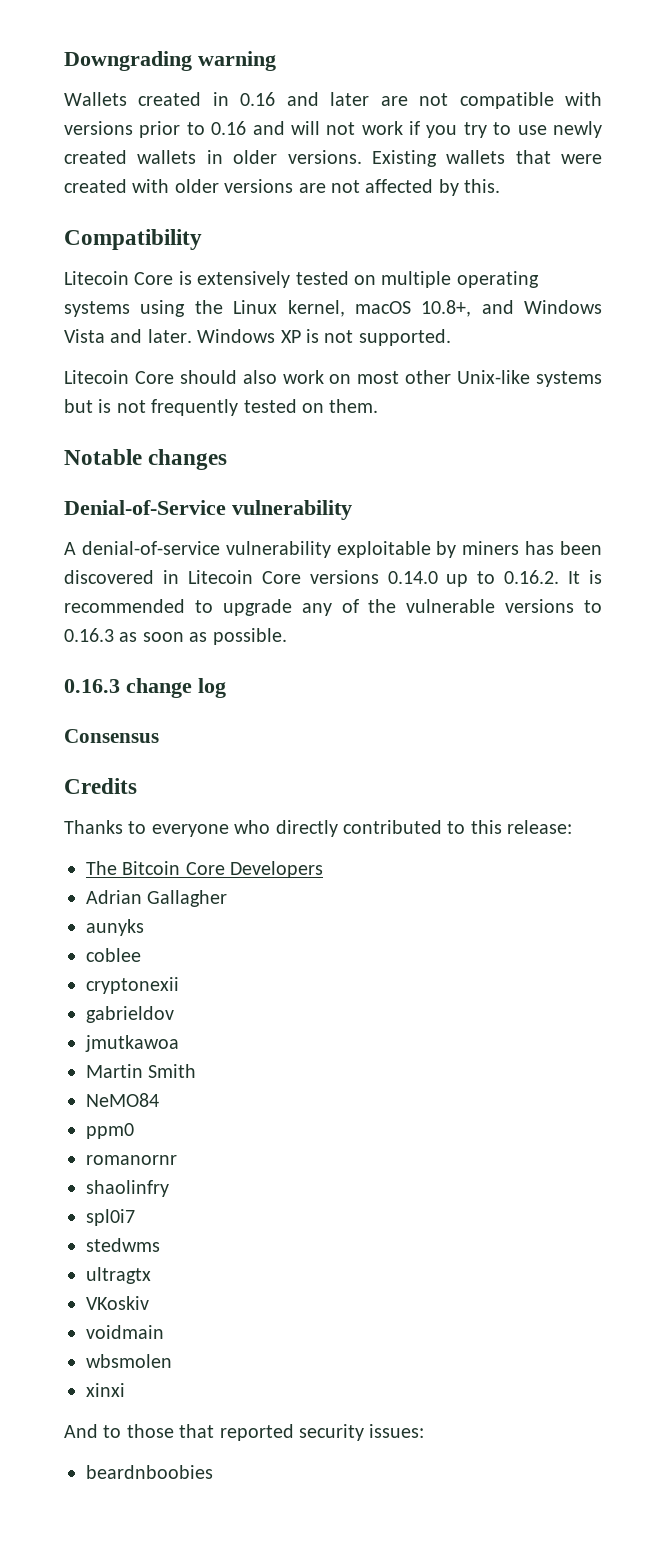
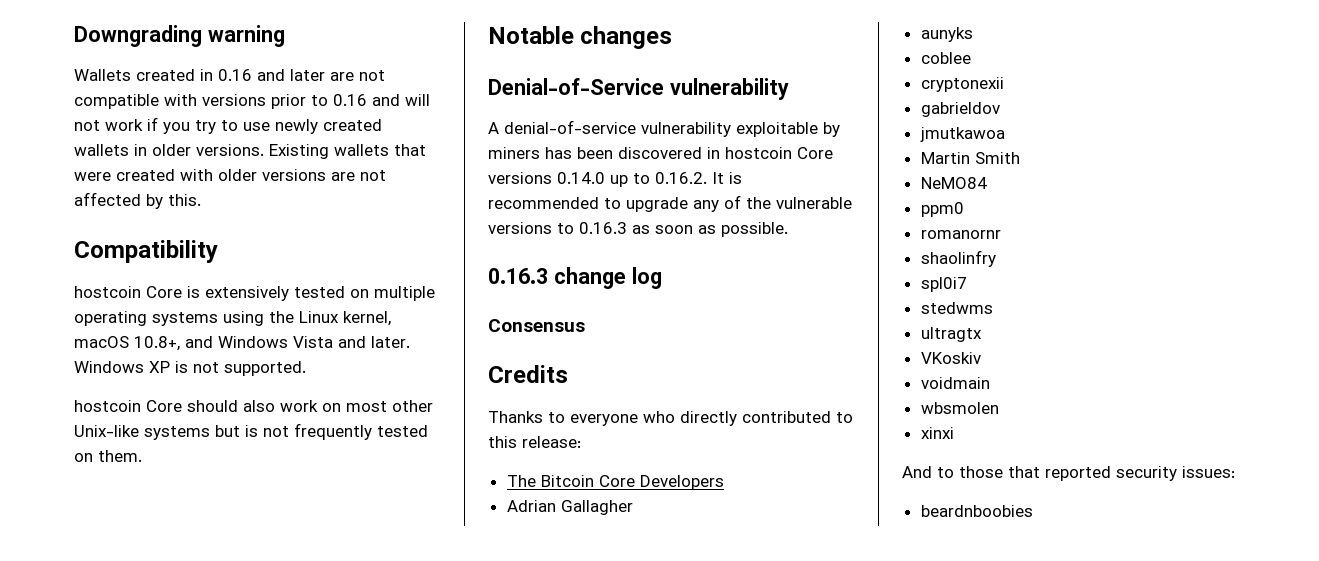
[64,271,129,285] Litecoin -> [74,286,141,298] hostcoin
[64,370,129,384] Litecoin -> [74,400,141,412] hostcoin
[187,570,253,584] Litecoin -> [725,147,792,159] hostcoin

